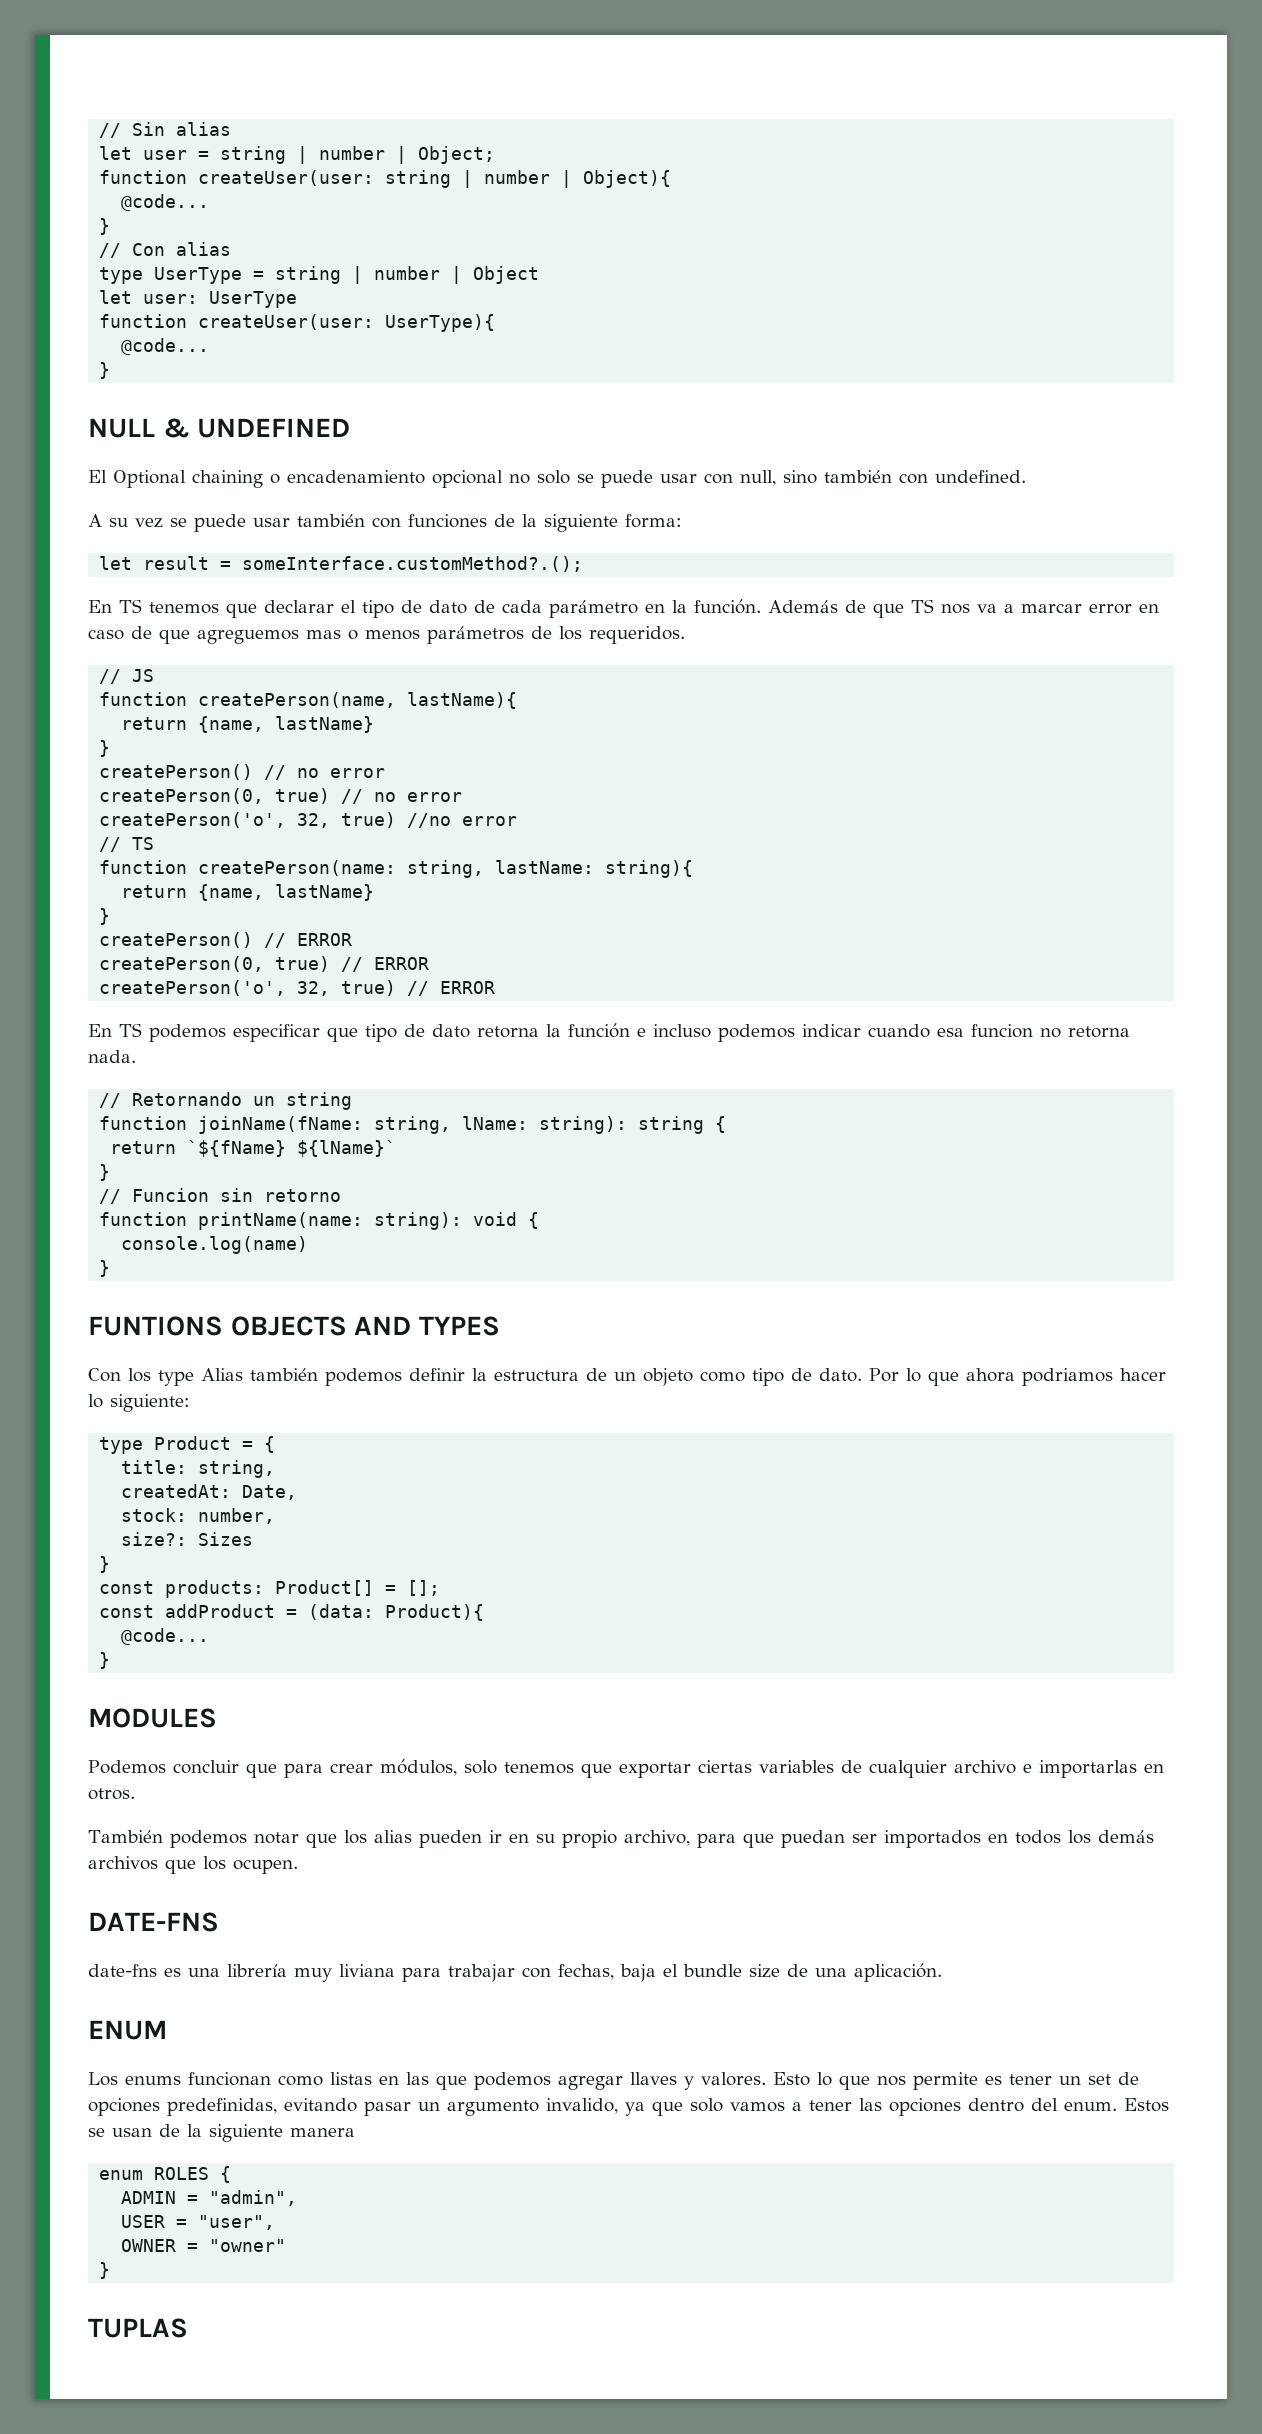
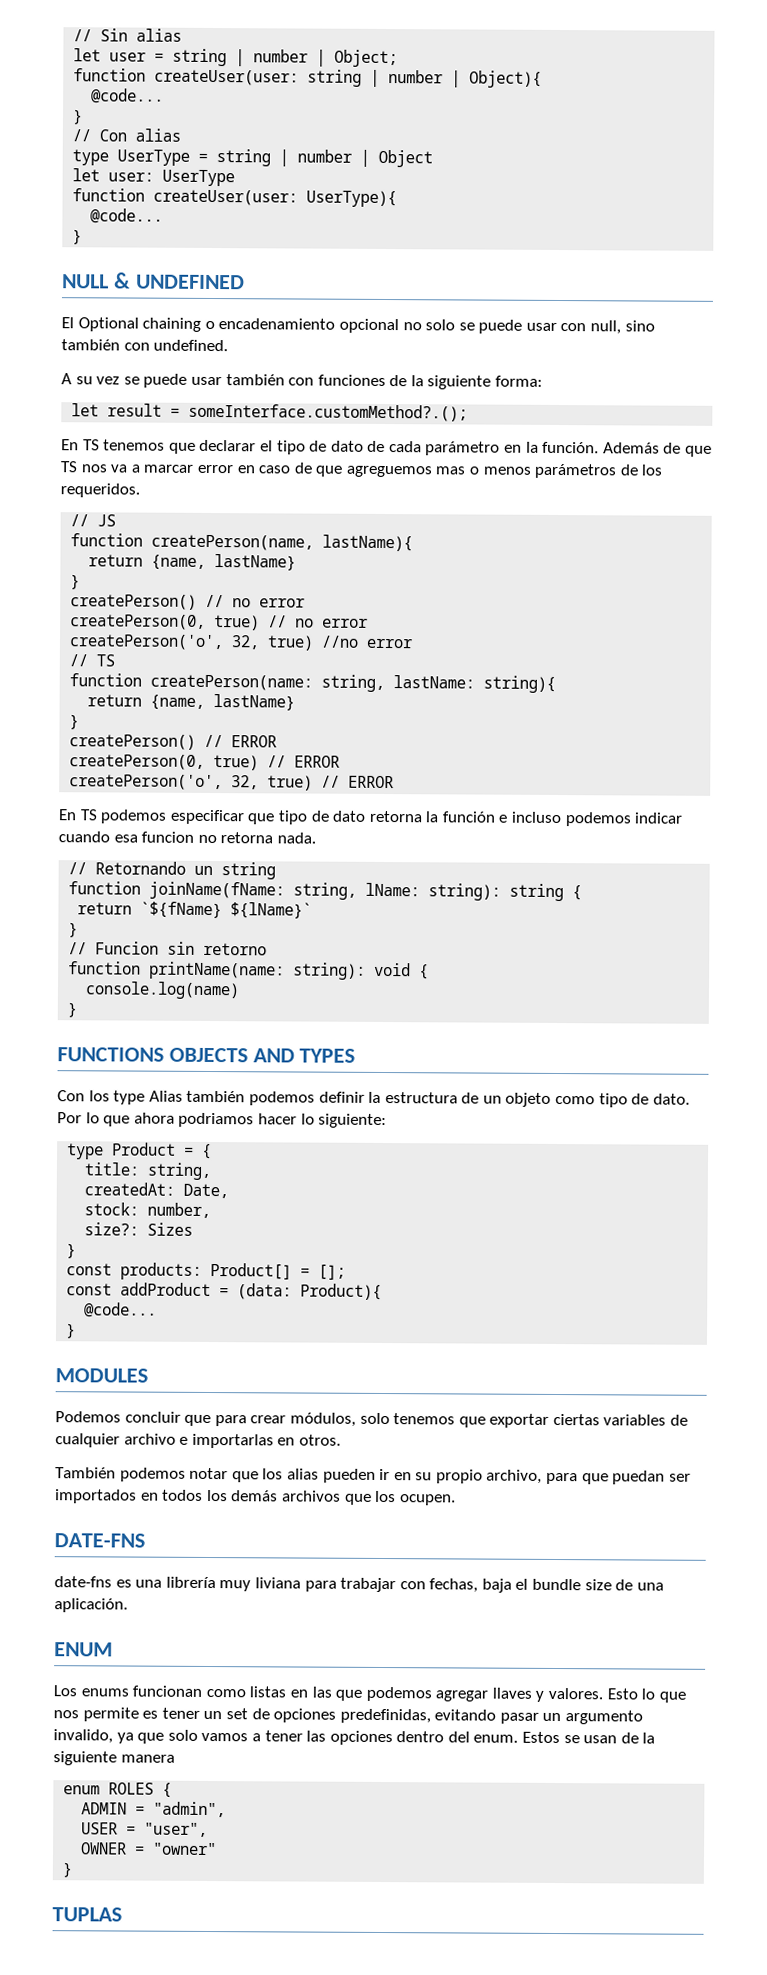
[88,1316,223,1336] FUNTIONS -> [57,1047,164,1062] FUNCTIONS

